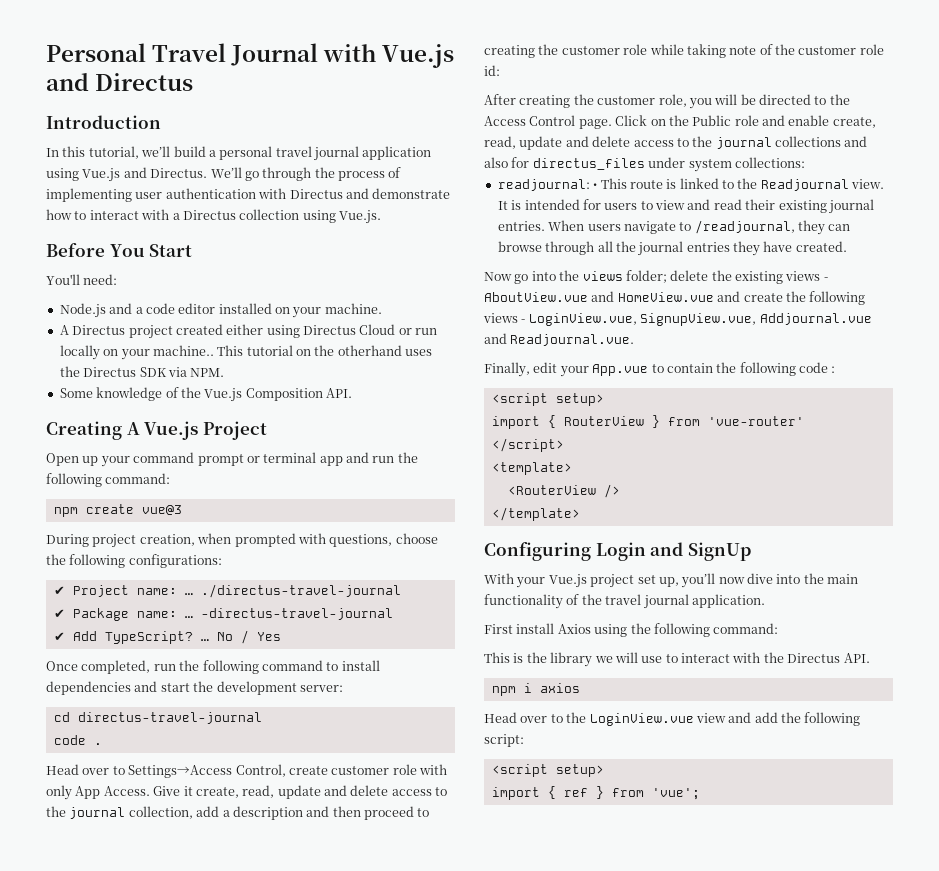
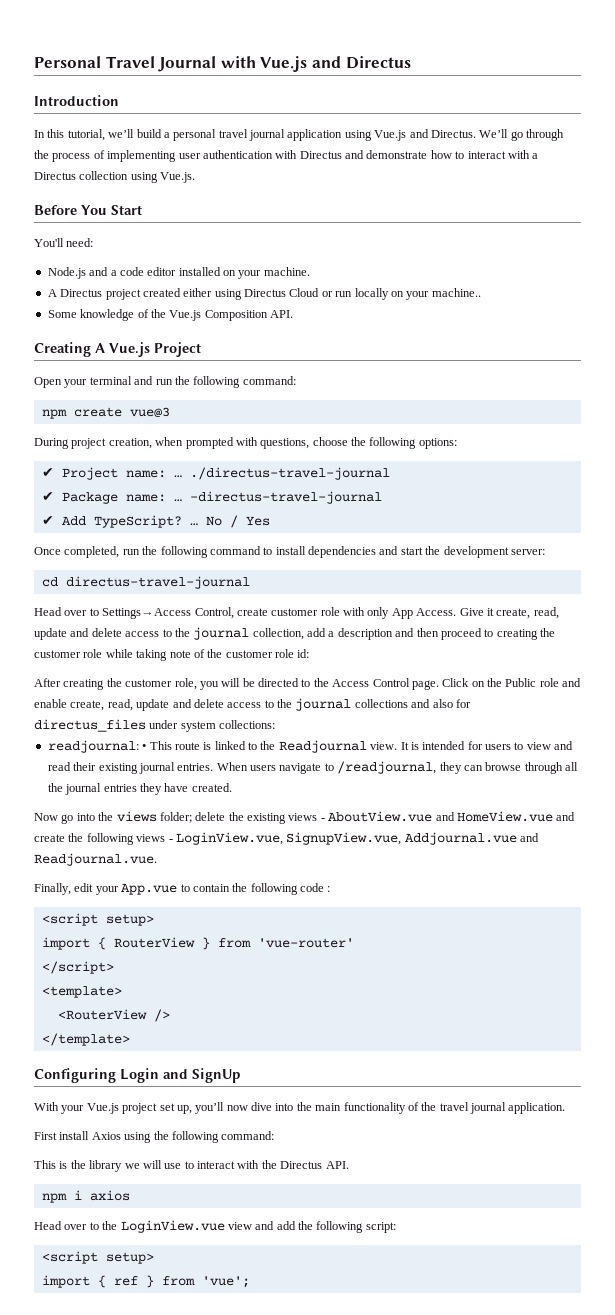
[217,345,433,356] [59,366,225,377] This tutorial on the otherhand uses the Directus SDK via NPM. -> (481, 292) none
[82,452,343,467] up your command prompt or terminal app -> [64,376,132,388] your terminal
[128,554,222,568] configurations: -> [418,438,457,449] options:
[53,735,102,745] // code . -> (250, 582) none

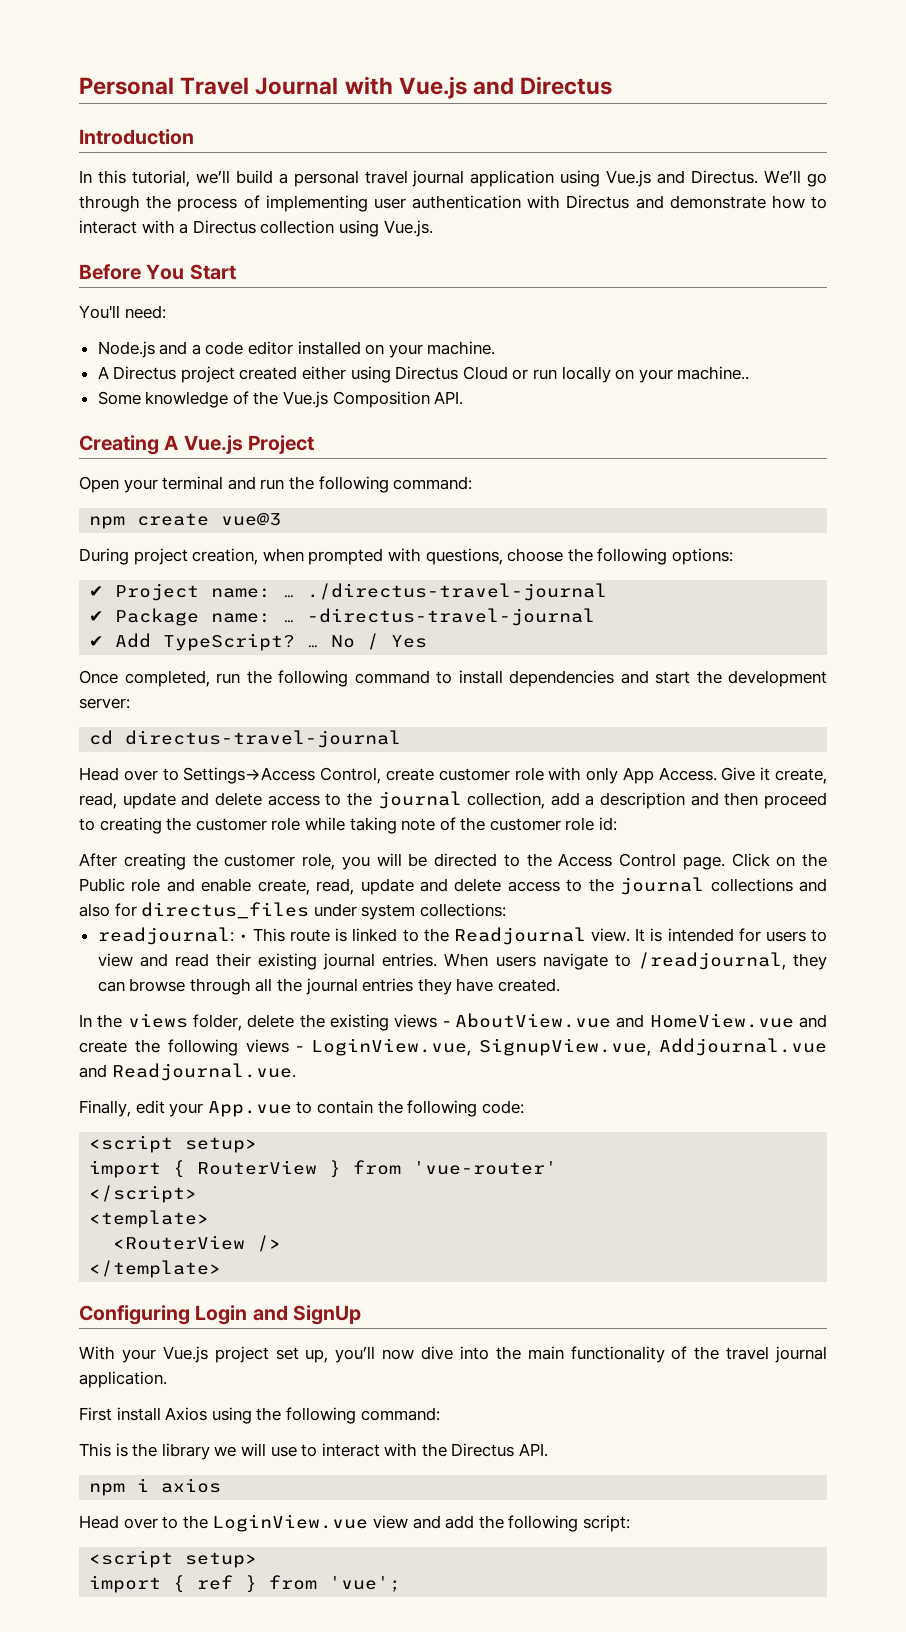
[34,813,95,824] Now go into -> [79,1014,92,1027] In
[159,812,192,823] folder; -> [193,1014,242,1031] folder,
[300,883,331,892] code : -> [481,1100,524,1114] code:

